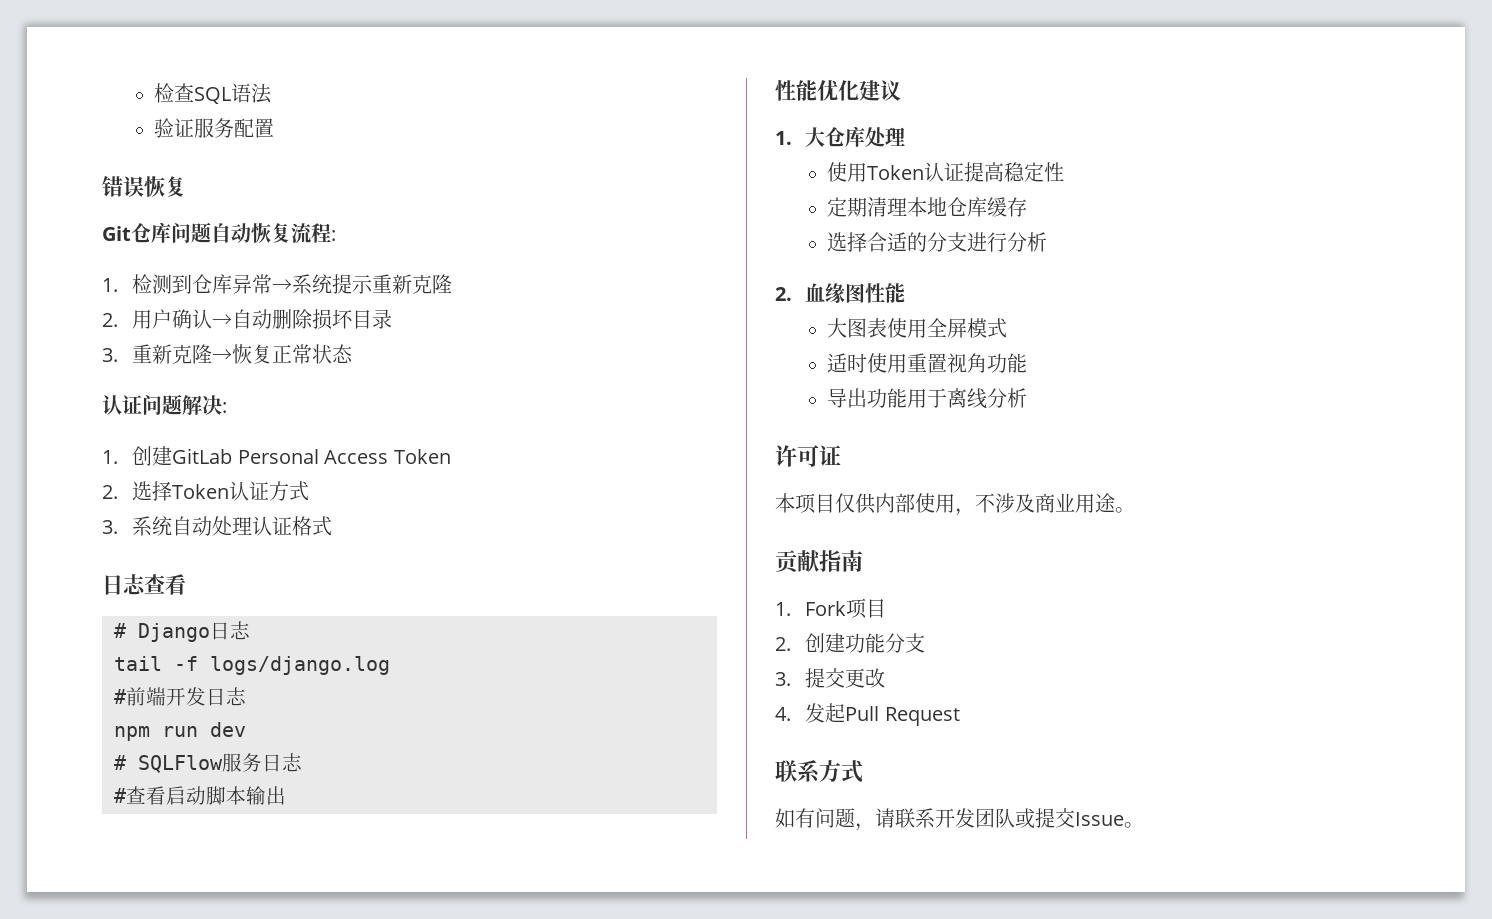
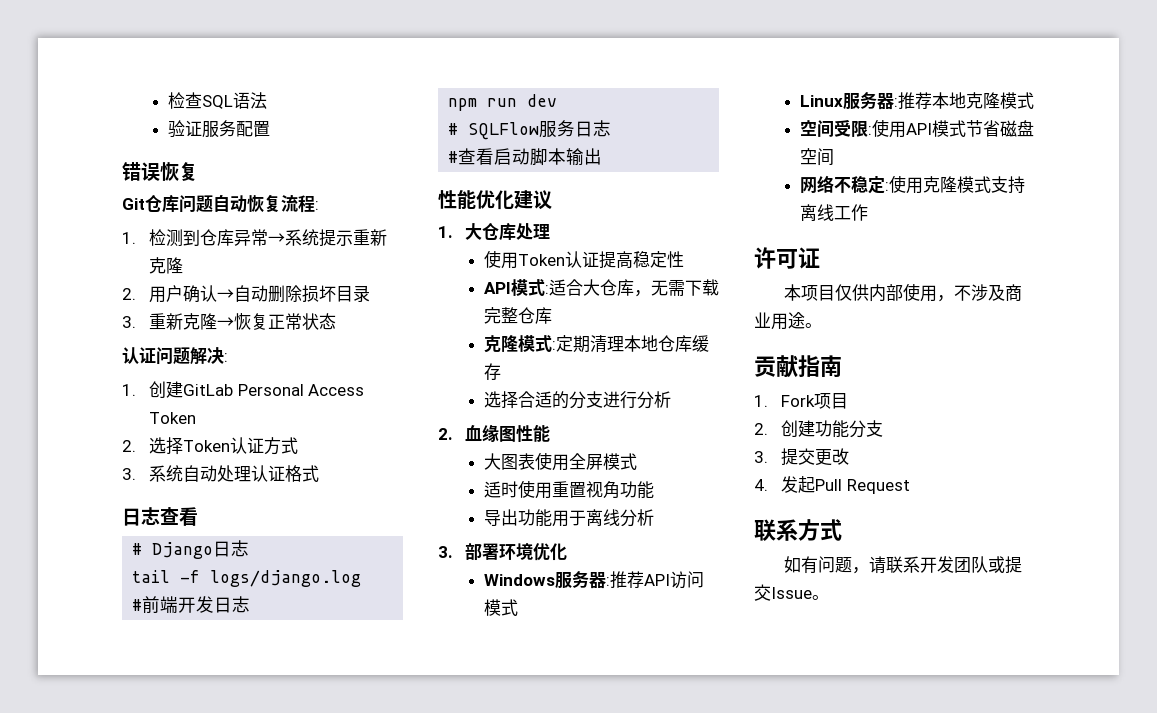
(1065, 172) none -> [483,279,719,297] [483,307,552,324] [483,335,556,353] API模式:适合大仓库，无需下载完整仓库 // 克隆模式:
(1028, 398) none -> [438,543,568,561] [483,571,704,589] [483,599,518,616] [799,92,1034,110] [799,119,1034,138] [799,148,834,166] [799,175,1025,194] [799,204,868,221] // 3.部署环境优化 // Windows服务器:推荐API访问模式 // Linux服务器:推荐本地克隆模式 // 空间受限:使用API模式节省磁盘空间 // 网络不稳定:使用克隆模式支持离线工作

